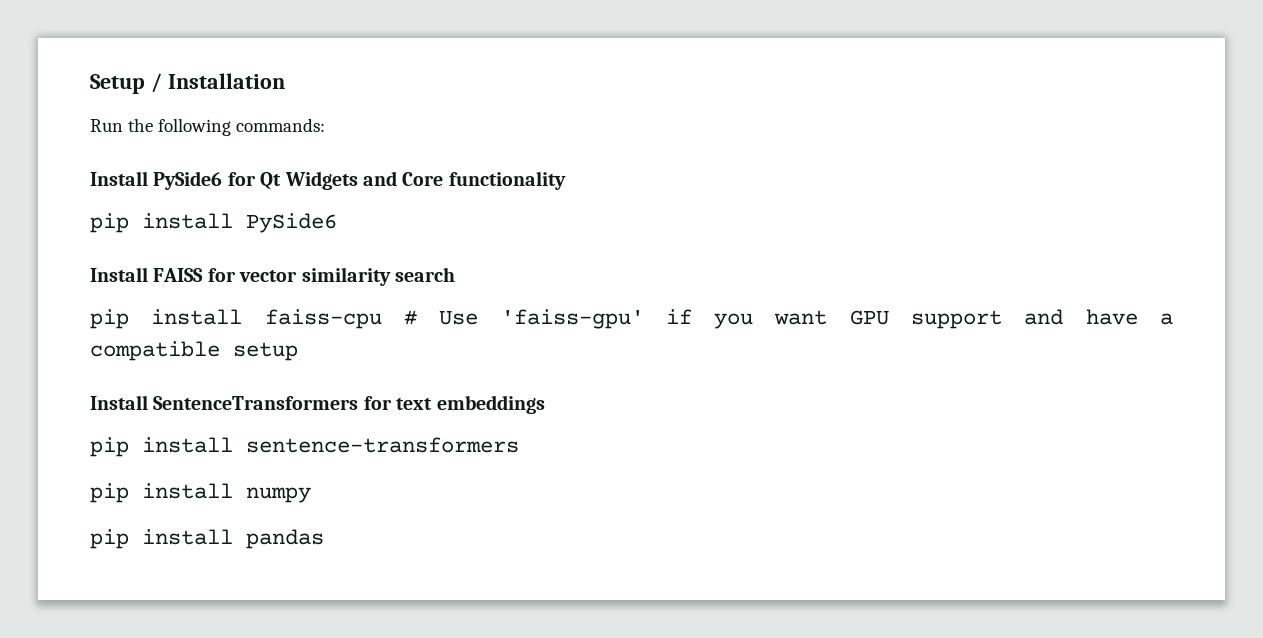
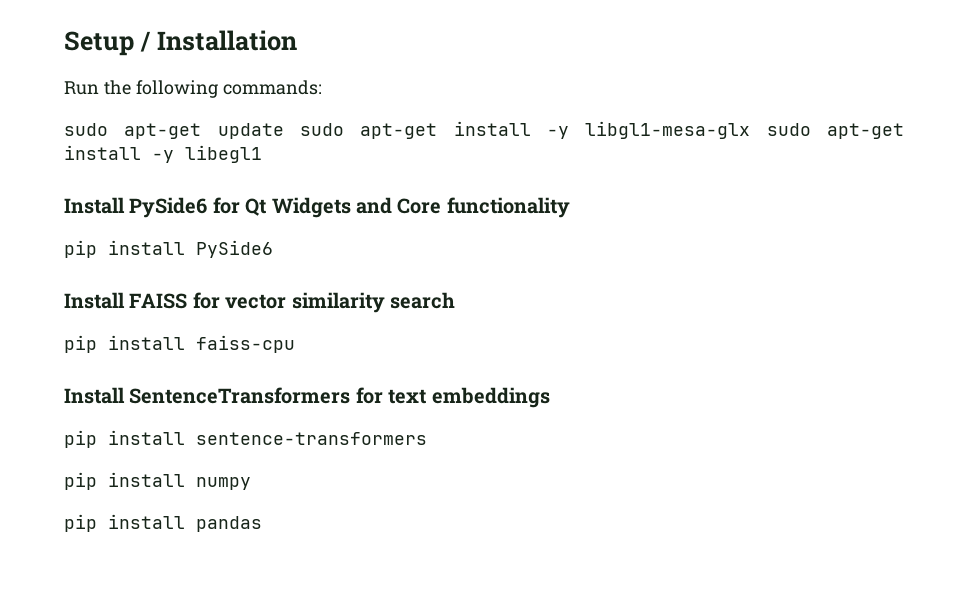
(326, 125) none -> [64,121,904,139] [64,145,262,163] // sudo apt-get update sudo apt-get install -y libgl1-mesa-glx sudo apt-get install -y libegl1
[403,309,1173,329] [90,341,298,361] # Use 'faiss-gpu' if you want GPU support and have a compatible setup -> (295, 344) none

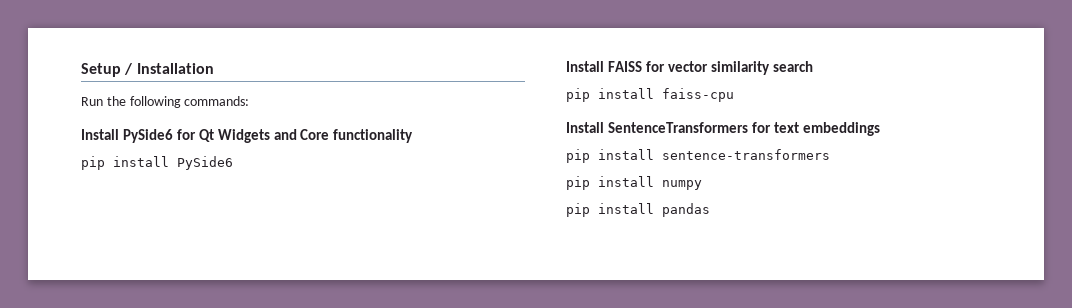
[64,121,904,139] [64,145,262,163] // sudo apt-get update sudo apt-get install -y libgl1-mesa-glx sudo apt-get install -y libegl1 -> (250, 101) none

